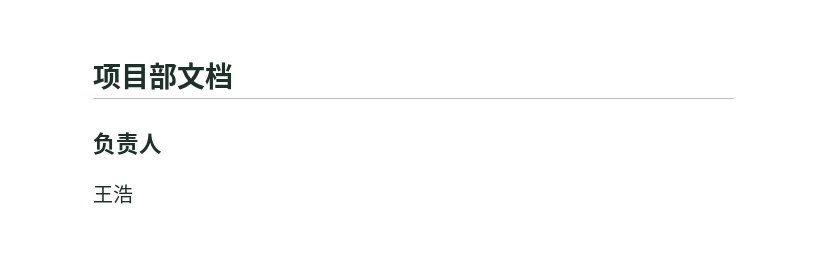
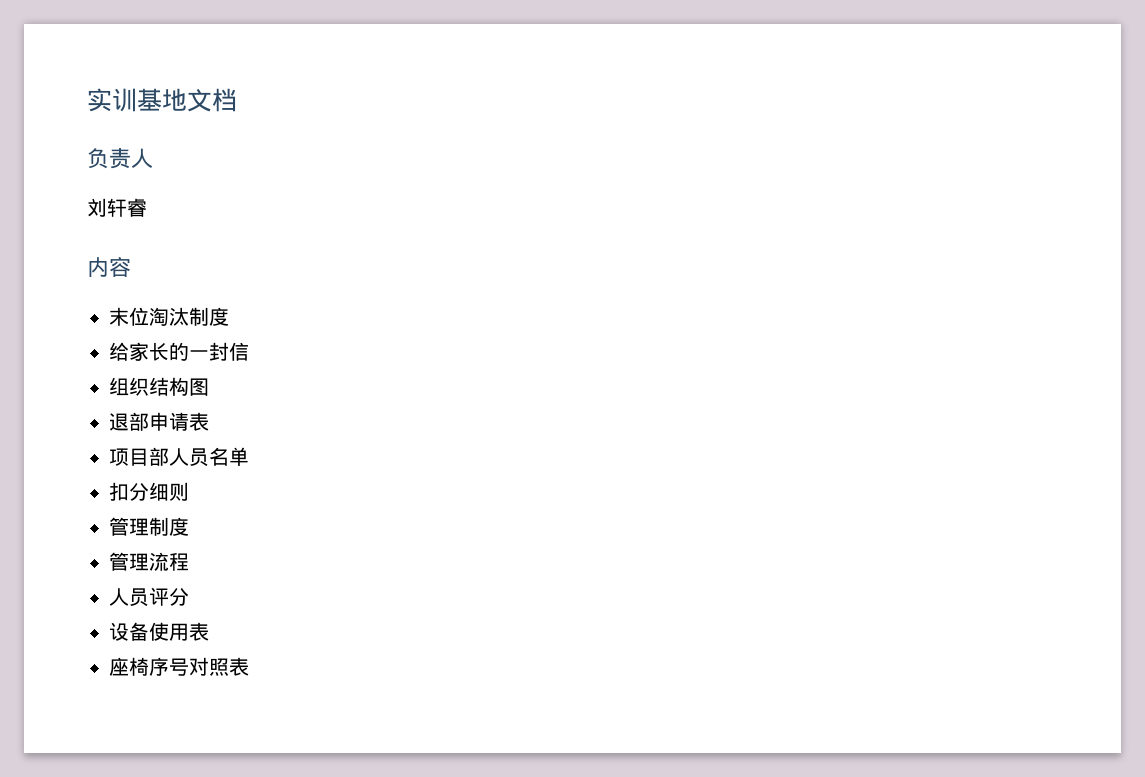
[93,62,177,90] 项目部 -> [87,88,187,112] 实训基地
[93,184,133,204] 王浩 -> [87,198,147,217] [87,257,131,277] [109,307,229,326] [109,342,249,361] [109,377,209,396] [109,412,209,431] [109,447,249,467] [109,482,189,501] [109,517,189,536] [109,552,189,571] [109,587,189,607] [109,622,209,641] [109,657,249,676] 刘轩睿 // 内容 // 末位淘汰制度 // 给家长的一封信 // 组织结构图 // 退部申请表 // 项目部人员名单 // 扣分细则 // 管理制度 // 管理流程 // 人员评分 // 设备使用表 // 座椅序号对照表

